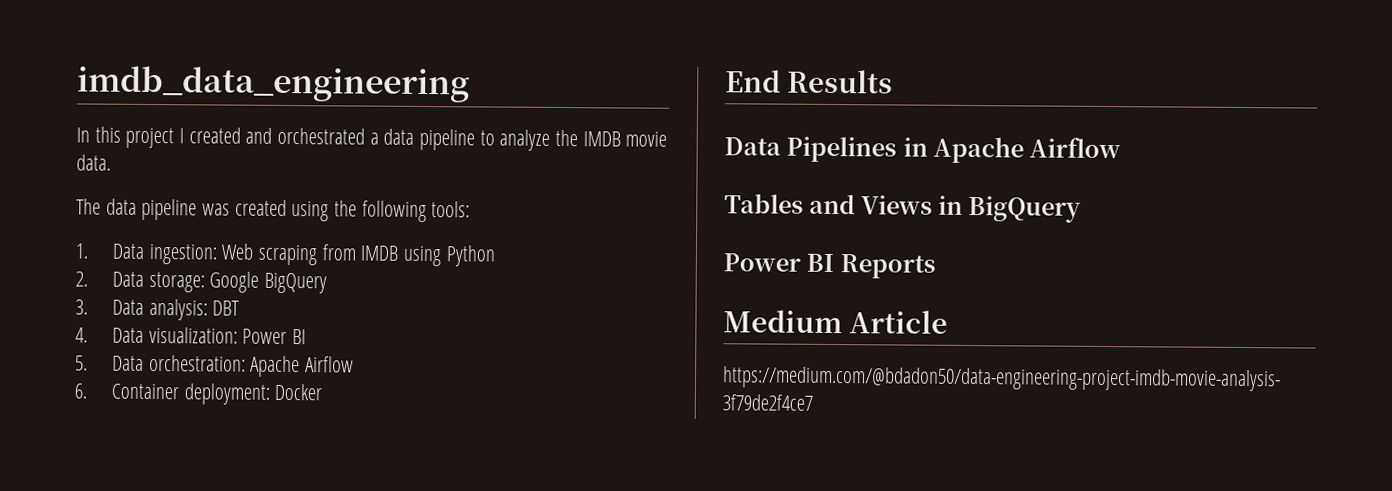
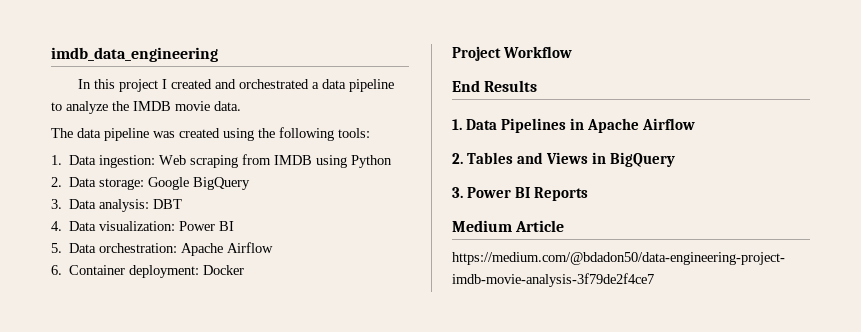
(323, 392) none -> [452,46,572,61] // Project Workflow
(894, 81) none -> [452,119,462,130] 1.
(1122, 148) none -> [452,153,463,164] 2.
(1082, 209) none -> [452,187,463,198] 3.

